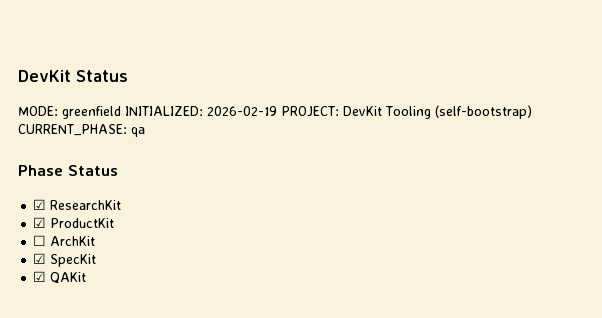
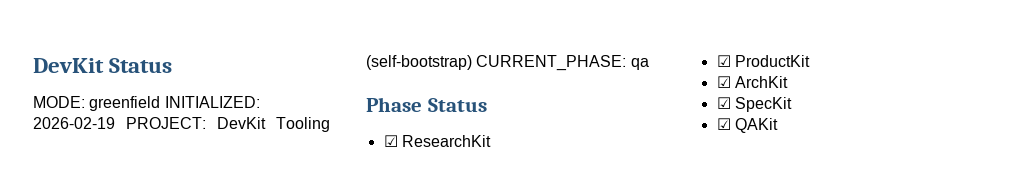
[33,235,47,246] ☐ -> [716,76,731,88] ☑

